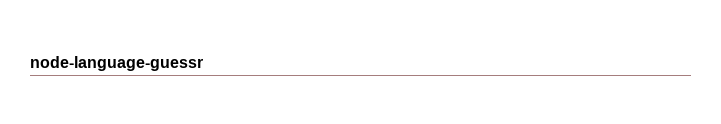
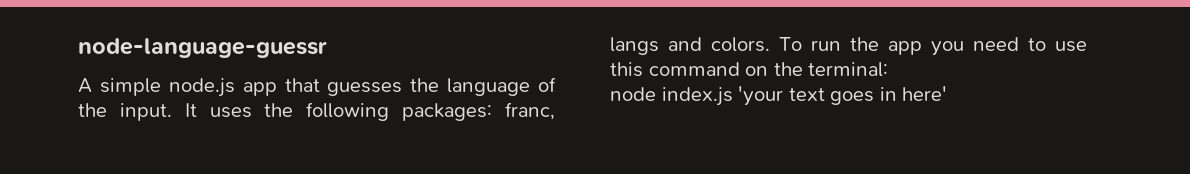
(203, 63) none -> [78,77,556,97] [78,102,555,121] [610,37,1087,56] [610,62,889,77] [610,86,948,106] // A simple node.js app that guesses the language of the input. It uses the following packages: franc, langs and colors. To run the app you need to use this command on the terminal: // node index.js 'your text goes in here'

